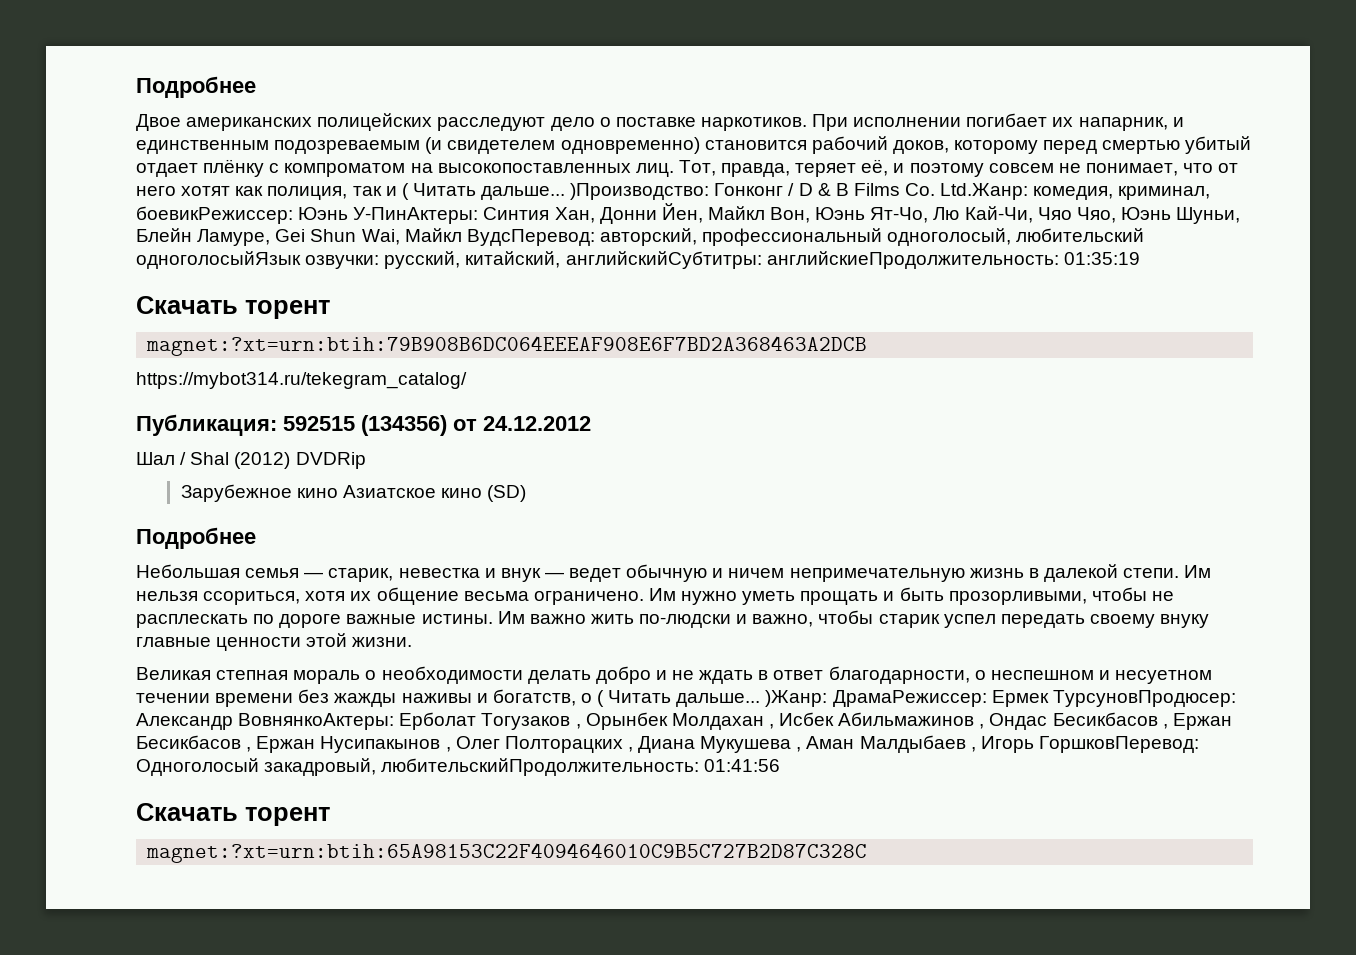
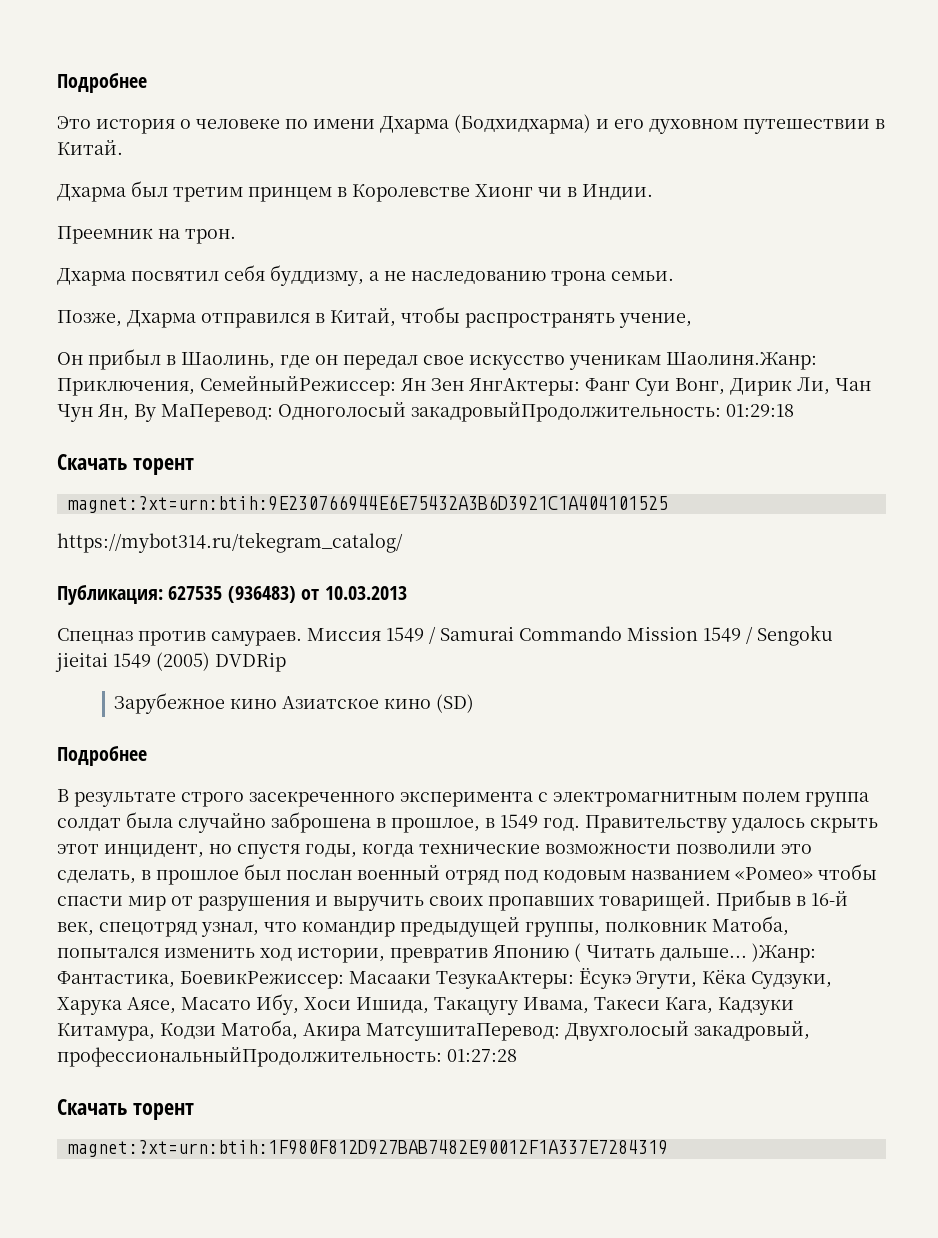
[136,76,256,98] [136,113,1184,131] [136,136,1252,154] [136,159,1239,177] [136,183,1211,200] [136,203,1241,224] [136,228,1145,246] [136,251,1140,269] [136,296,330,319] [146,336,868,356] Подробнее // Двое американских полицейских расследуют дело о поставке наркотиков. При исполнении погибает их напарник, и единственным подозреваемым (и свидетелем одновременно) становится рабочий доков, которому перед смертью убитый отдает плёнку с компроматом на высокопоставленных лиц. Тот, правда, теряет её, и поэтому совсем не понимает, что от него хотят как полиция, так и ( Читать дальше... )Производство: Гонконг / D & B Films Co. Ltd.Жанр: комедия, криминал, боевикРежиссер: Юэнь У-ПинАктеры: Синтия Хан, Донни Йен, Майкл Вон, Юэнь Ят-Чо, Лю Кай-Чи, Чяо Чяо, Юэнь Шуньи, Блейн Ламуре, Gei Shun Wai, Майкл ВудсПеревод: авторский, профессиональный одноголосый, любительский одноголосыйЯзык озвучки: русский, китайский, английскийСубтитры: английскиеПродолжительность: 01:35:19 // Скачать торент // magnet:?xt=urn:btih:79B908B6DC064EEEAF908E6F7BD2A368463A2DCB -> [57,73,147,93] [57,114,885,134] [57,140,123,155] [57,181,653,202] [57,226,236,244] [57,265,674,286] [57,307,692,328] [57,349,817,370] [57,376,871,396] [57,402,794,422] [57,454,194,475] [67,495,668,513] Подробнее // Это история о человеке по имени Дхарма (Бодхидхарма) и его духовном путешествии в Китай. // Дхарма был третим принцем в Королевстве Хионг чи в Индии. // Преемник на трон. // Дхарма посвятил себя буддизму, а не наследованию трона семьи. // Позже, Дхарма отправился в Китай, чтобы распространять учение, // Он прибыл в Шаолинь, где он передал свое искусство ученикам Шаолиня.Жанр: Приключения, СемейныйРежиссер: Ян Зен ЯнгАктеры: Фанг Суи Вонг, Дирик Ли, Чан Чун Ян, Ву МаПеревод: Одноголосый закадровыйПродолжительность: 01:29:18 // Скачать торент // magnet:?xt=urn:btih:9E230766944E6E75432A3B6D3921C1A404101525
[283,415,591,436] [136,452,291,469] 592515 (134356) от 24.12.2012 // Шал / Shal (2012) -> [168,586,407,603] [57,625,833,646] [55,652,210,672] 627535 (936483) от 10.03.2013 // Спецназ против самураев. Миссия 1549 / Samurai Commando Mission 1549 / Sengoku jieitai 1549 (2005)
[136,564,1212,582] [136,587,1174,605] [136,610,1210,628] [136,633,413,651] [136,666,1213,684] [136,689,1236,707] [136,712,1232,730] [136,735,1199,753] [136,758,781,776] [136,803,330,826] [146,843,868,863] Небольшая семья — старик, невестка и внук — ведет обычную и ничем непримечательную жизнь в далекой степи. Им нельзя ссориться, хотя их общение весьма ограничено. Им нужно уметь прощать и быть прозорливыми, чтобы не расплескать по дороге важные истины. Им важно жить по-людски и важно, чтобы старик успел передать своему внуку главные ценности этой жизни. // Великая степная мораль о необходимости делать добро и не ждать в ответ благодарности, о неспешном и несуетном течении времени без жажды наживы и богатств, о ( Читать дальше... )Жанр: ДрамаРежиссер: Ермек ТурсуновПродюсер: Александр ВовнянкоАктеры: Ерболат Тогузаков , Орынбек Молдахан , Исбек Абильмажинов , Ондас Бесикбасов , Ержан Бесикбасов , Ержан Нусипакынов , Олег Полторацких , Диана Мукушева , Аман Малдыбаев , Игорь ГоршковПеревод: Одноголосый закадровый, любительскийПродолжительность: 01:41:56 // Скачать торент // magnet:?xt=urn:btih:65A98153C22F4094646010C9B5C727B2D87C328C -> [57,789,869,807] [57,812,878,833] [57,843,812,859] [57,864,877,885] [57,890,848,911] [57,916,789,937] [57,943,816,963] [57,968,832,989] [57,994,794,1015] [57,1020,810,1041] [57,1047,517,1067] [57,1099,194,1120] [67,1140,668,1157] В результате строго засекреченного эксперимента с электромагнитным полем группа солдат была случайно заброшена в прошлое, в 1549 год. Правительству удалось скрыть этот инцидент, но спустя годы, когда технические возможности позволили это сделать, в прошлое был послан военный отряд под кодовым названием «Ромео» чтобы спасти мир от разрушения и выручить своих пропавших товарищей. Прибыв в 16-й век, спецотряд узнал, что командир предыдущей группы, полковник Матоба, попытался изменить ход истории, превратив Японию ( Читать дальше... )Жанр: Фантастика, БоевикРежиссер: Масааки ТезукаАктеры: Ёсукэ Эгути, Кёка Судзуки, Харука Аясе, Масато Ибу, Хоси Ишида, Такацугу Ивама, Такеси Кага, Кадзуки Китамура, Кодзи Матоба, Акира МатсушитаПеревод: Двухголосый закадровый, профессиональныйПродолжительность: 01:27:28 // Скачать торент // magnet:?xt=urn:btih:1F980F812D927BAB7482E90012F1A337E7284319

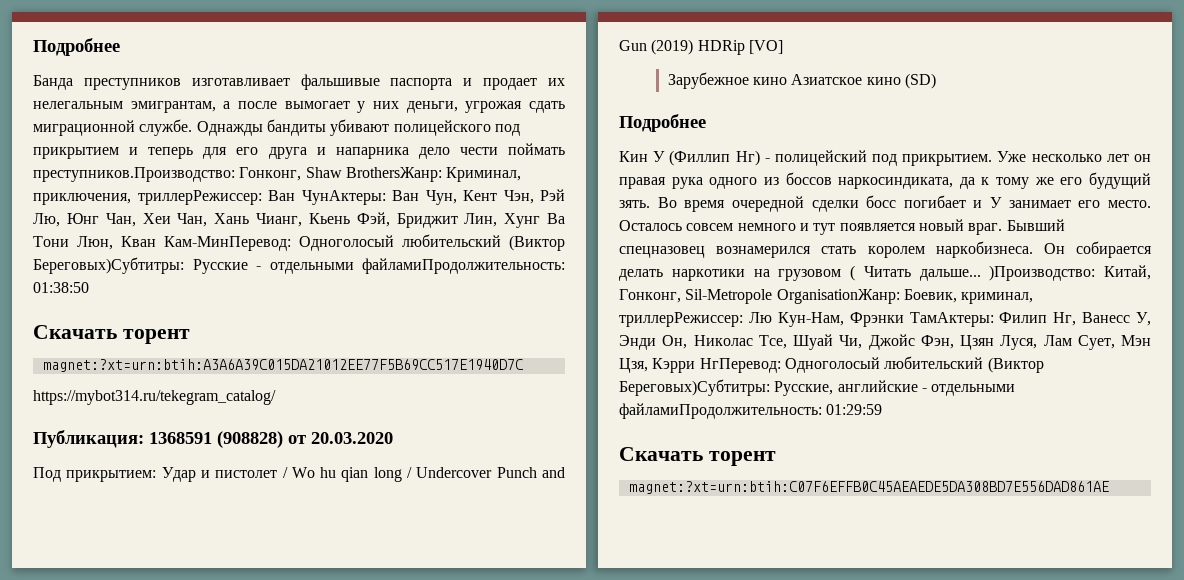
[57,73,147,93] [57,114,885,134] [57,140,123,155] [57,181,653,202] [57,226,236,244] [57,265,674,286] [57,307,692,328] [57,349,817,370] [57,376,871,396] [57,402,794,422] [57,454,194,475] [67,495,668,513] Подробнее // Это история о человеке по имени Дхарма (Бодхидхарма) и его духовном путешествии в Китай. // Дхарма был третим принцем в Королевстве Хионг чи в Индии. // Преемник на трон. // Дхарма посвятил себя буддизму, а не наследованию трона семьи. // Позже, Дхарма отправился в Китай, чтобы распространять учение, // Он прибыл в Шаолинь, где он передал свое искусство ученикам Шаолиня.Жанр: Приключения, СемейныйРежиссер: Ян Зен ЯнгАктеры: Фанг Суи Вонг, Дирик Ли, Чан Чун Ян, Ву МаПеревод: Одноголосый закадровыйПродолжительность: 01:29:18 // Скачать торент // magnet:?xt=urn:btih:9E230766944E6E75432A3B6D3921C1A404101525 -> [33,38,120,56] [33,74,566,90] [33,101,565,113] [33,119,520,136] [33,143,566,159] [33,167,522,182] [33,189,565,205] [33,212,565,228] [33,234,565,251] [33,257,565,274] [33,282,89,293] [33,325,190,344] [42,359,524,372] Подробнее // Банда преступников изготавливает фальшивые паспорта и продает их нелегальным эмигрантам, а после вымогает у них деньги, угрожая сдать миграционной службе. Однажды бандиты убивают полицейского под прикрытием и теперь для его друга и напарника дело чести поймать преступников.Производство: Гонконг, Shaw BrothersЖанр: Криминал, приключения, триллерРежиссер: Ван ЧунАктеры: Ван Чун, Кент Чэн, Рэй Лю, Юнг Чан, Хеи Чан, Хань Чианг, Кьень Фэй, Бриджит Лин, Хунг Ва Тони Люн, Кван Кам-МинПеревод: Одноголосый любительский (Виктор Береговых)Субтитры: Русские - отдельными файламиПродолжительность: 01:38:50 // Скачать торент // magnet:?xt=urn:btih:A3A6A39C015DA21012EE77F5B69CC517E1940D7C
[168,586,407,603] [57,625,833,646] [55,652,286,672] 627535 (936483) от 10.03.2013 // Спецназ против самураев. Миссия 1549 / Samurai Commando Mission 1549 / Sengoku jieitai 1549 (2005) DVDRip -> [149,431,393,448] [33,467,566,482] [619,39,783,55] 1368591 (908828) от 20.03.2020 // Под прикрытием: Удар и пистолет / Wo hu qian long / Undercover Punch and Gun (2019) HDRip [VO]
[57,789,869,807] [57,812,878,833] [57,843,812,859] [57,864,877,885] [57,890,848,911] [57,916,789,937] [57,943,816,963] [57,968,832,989] [57,994,794,1015] [57,1020,810,1041] [57,1047,517,1067] [57,1099,194,1120] [67,1140,668,1157] В результате строго засекреченного эксперимента с электромагнитным полем группа солдат была случайно заброшена в прошлое, в 1549 год. Правительству удалось скрыть этот инцидент, но спустя годы, когда технические возможности позволили это сделать, в прошлое был послан военный отряд под кодовым названием «Ромео» чтобы спасти мир от разрушения и выручить своих пропавших товарищей. Прибыв в 16-й век, спецотряд узнал, что командир предыдущей группы, полковник Матоба, попытался изменить ход истории, превратив Японию ( Читать дальше... )Жанр: Фантастика, БоевикРежиссер: Масааки ТезукаАктеры: Ёсукэ Эгути, Кёка Судзуки, Харука Аясе, Масато Ибу, Хоси Ишида, Такацугу Ивама, Такеси Кага, Кадзуки Китамура, Кодзи Матоба, Акира МатсушитаПеревод: Двухголосый закадровый, профессиональныйПродолжительность: 01:27:28 // Скачать торент // magnet:?xt=urn:btih:1F980F812D927BAB7482E90012F1A337E7284319 -> [619,150,1151,166] [619,172,1151,189] [619,195,1151,212] [619,219,1065,235] [619,241,1152,258] [619,265,1151,281] [619,289,1034,304] [619,312,1151,327] [619,334,1151,350] [619,356,1044,373] [619,379,1016,396] [619,403,883,419] [619,447,776,466] [628,481,1109,494] Кин У (Филлип Нг) - полицейский под прикрытием. Уже несколько лет он правая рука одного из боссов наркосиндиката, да к тому же его будущий зять. Во время очередной сделки босс погибает и У занимает его место. Осталось совсем немного и тут появляется новый враг. Бывший спецназовец вознамерился стать королем наркобизнеса. Он собирается делать наркотики на грузовом ( Читать дальше... )Производство: Китай, Гонконг, Sil-Metropole OrganisationЖанр: Боевик, криминал, триллерРежиссер: Лю Кун-Нам, Фрэнки ТамАктеры: Филип Нг, Ванесс У, Энди Он, Николас Тсе, Шуай Чи, Джойс Фэн, Цзян Луся, Лам Сует, Мэн Цзя, Кэрри НгПеревод: Одноголосый любительский (Виктор Береговых)Субтитры: Русские, английские - отдельными файламиПродолжительность: 01:29:59 // Скачать торент // magnet:?xt=urn:btih:C07F6EFFB0C45AEAEDE5DA308BD7E556DAD861AE

